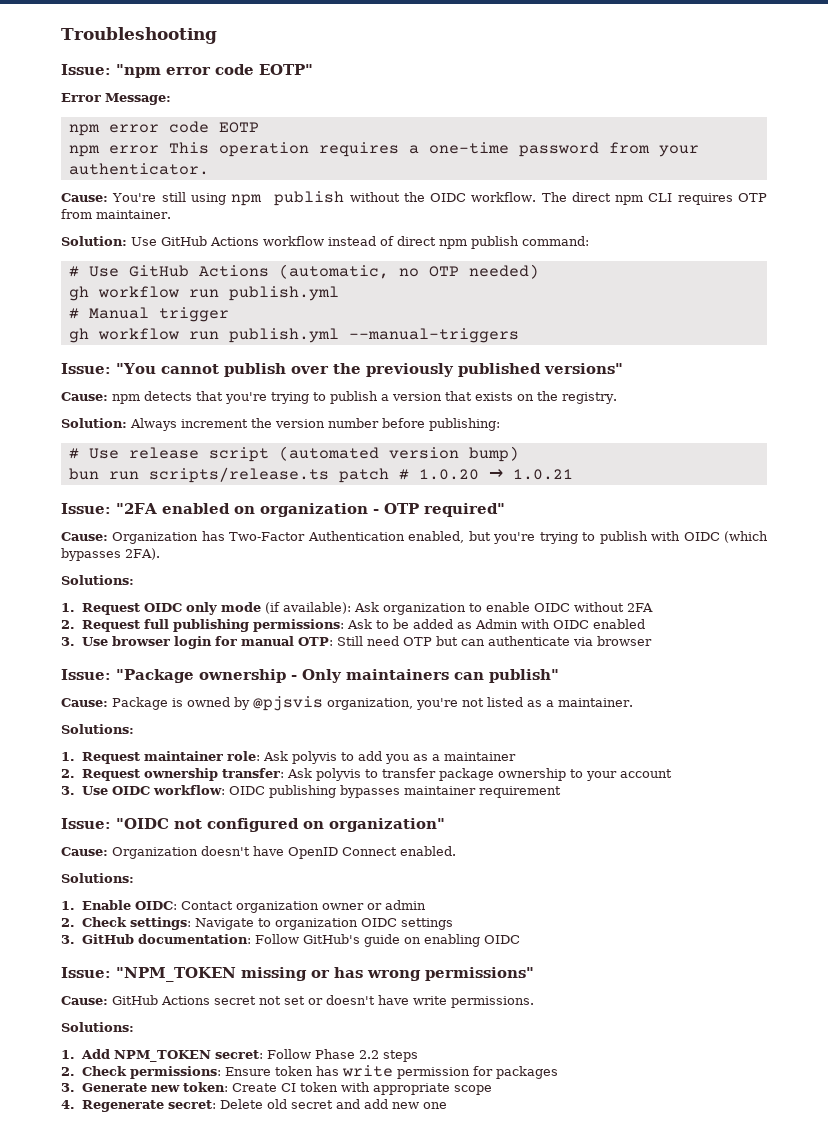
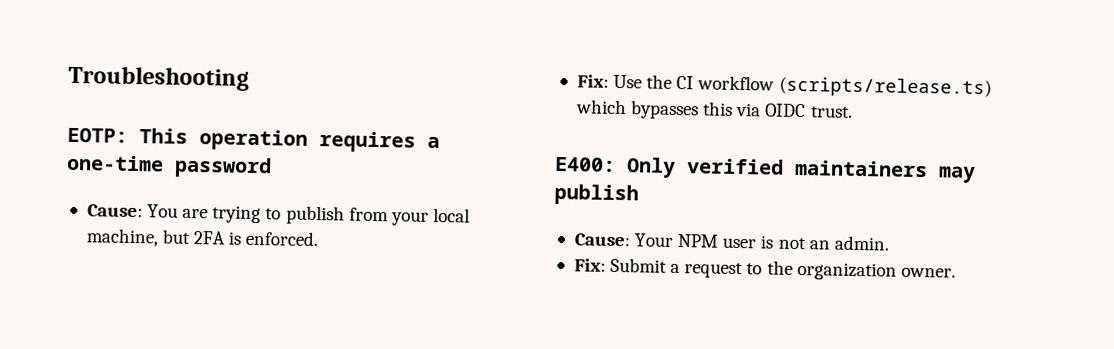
[61,64,313,78] [61,93,171,105] [68,121,259,136] [68,145,159,157] Issue: "npm error code EOTP" // Error Message: // npm error code EOTP // npm error -> [67,127,128,143] EOTP:
[608,142,699,157] [68,163,209,175] [61,191,767,206] [61,209,171,219] [61,236,589,249] [68,264,539,279] [68,286,339,301] [68,307,229,322] [68,328,519,343] [61,363,623,377] [61,391,617,404] [61,418,500,431] [68,446,519,462] [68,467,573,483] [61,503,505,517] [61,531,768,544] [61,548,160,561] [61,575,134,585] [61,602,654,615] [61,619,645,632] [61,636,652,649] [61,669,559,683] [61,696,633,711] [61,724,134,734] [61,751,516,764] [61,768,672,781] [61,785,561,798] [61,818,445,832] [61,846,456,859] [61,873,134,883] [61,900,426,913] [61,917,453,930] [61,934,520,947] [61,967,534,982] [61,995,534,1008] [61,1022,134,1032] [61,1049,418,1062] [61,1065,558,1079] [61,1082,492,1095] [61,1099,447,1112] from your authenticator. // Cause: You're still using npm publish without the OIDC workflow. The direct npm CLI requires OTP from maintainer. // Solution: Use GitHub Actions workflow instead of direct npm publish command: // # Use GitHub Actions (automatic, no OTP needed) // gh workflow run publish.yml // # Manual trigger // gh workflow run publish.yml --manual-triggers // Issue: "You cannot publish over the previously published versions" // Cause: npm detects that you're trying to publish a version that exists on the registry. // Solution: Always increment the version number before publishing: // # Use release script (automated version bump) // bun run scripts/release.ts patch # 1.0.20 → 1.0.21 // Issue: "2FA enabled on organization - OTP required" // Cause: Organization has Two-Factor Authentication enabled, but you're trying to publish with OIDC (which bypasses 2FA). // Solutions: // 1. Request OIDC only mode (if available): Ask organization to enable OIDC without 2FA // 2. Request full publishing permissions: Ask to be added as Admin with OIDC enabled // 3. Use browser login for manual OTP: Still need OTP but can authenticate via browser // Issue: "Package ownership - Only maintainers can publish" // Cause: Package is owned by @pjsvis organization, you're not listed as a maintainer. // Solutions: // 1. Request maintainer role: Ask polyvis to add you as a maintainer // 2. Request ownership transfer: Ask polyvis to transfer package ownership to your account // 3. Use OIDC workflow: OIDC publishing bypasses maintainer requirement // Issue: "OIDC not configured on organization" // Cause: Organization doesn't have OpenID Connect enabled. // Solutions: // 1. Enable OIDC: Contact organization owner or admin // 2. Check settings: Navigate to organization OIDC settings // 3. GitHub documentation: Follow GitHub's guide on enabling OIDC // Issue: "NPM_TOKEN missing or has wrong permissions" // Cause: GitHub Actions secret not set or doesn't have write permissions. // Solutions: // 1. Add NPM_TOKEN secret: Follow Phase 2.2 steps // 2. Check permissions: Ensure token has write permission for packages // 3. Generate new token: Create CI token with appropriate scope // 4. Regenerate secret: Delete old secret and add new one -> [86,204,470,226] [85,228,320,247] [576,74,992,99] [575,99,853,120] [555,156,976,183] [554,183,639,206] [573,233,890,251] [573,257,956,281] // Cause: You are trying to publish from your local machine, but 2FA is enforced. // Fix: Use the CI workflow (scripts/release.ts) which bypasses this via OIDC trust. // E400: Only verified maintainers may publish // Cause: Your NPM user is not an admin. // Fix: Submit a request to the organization owner.

